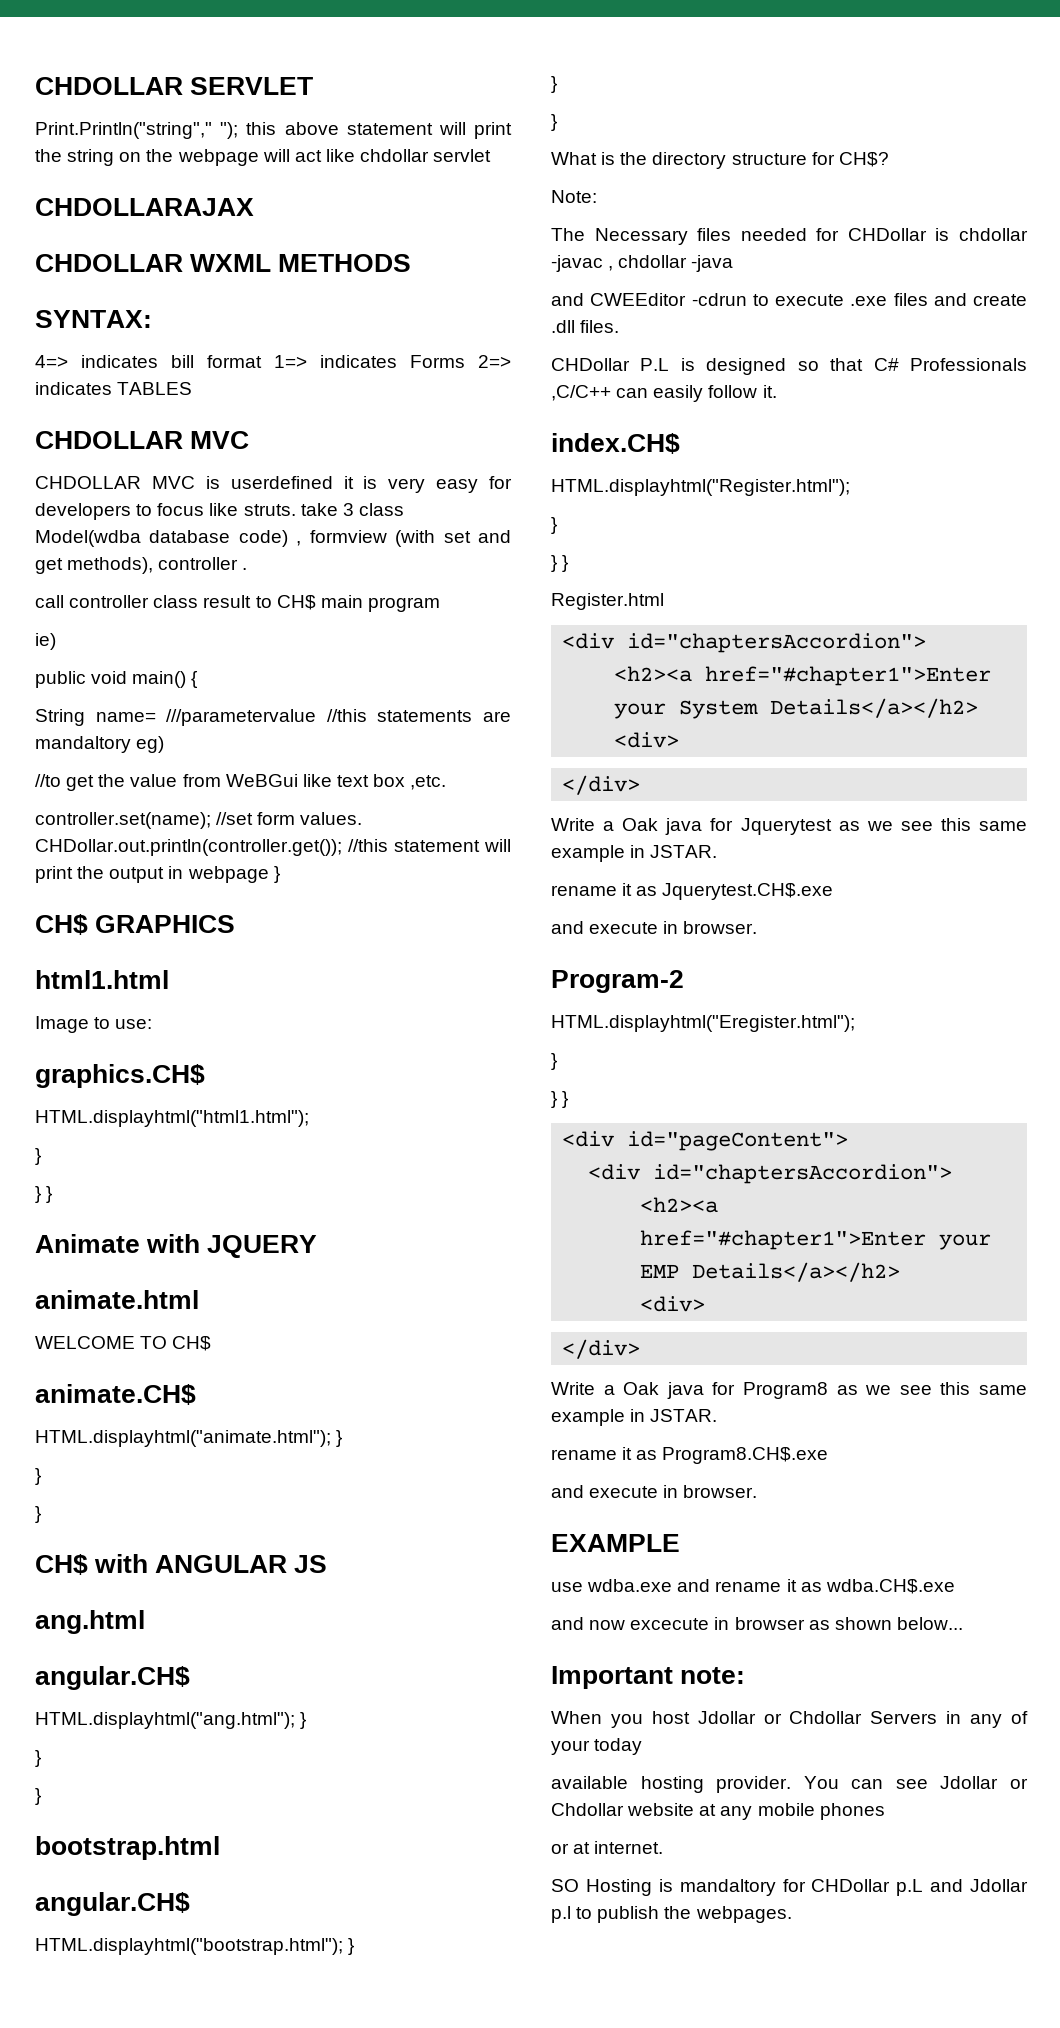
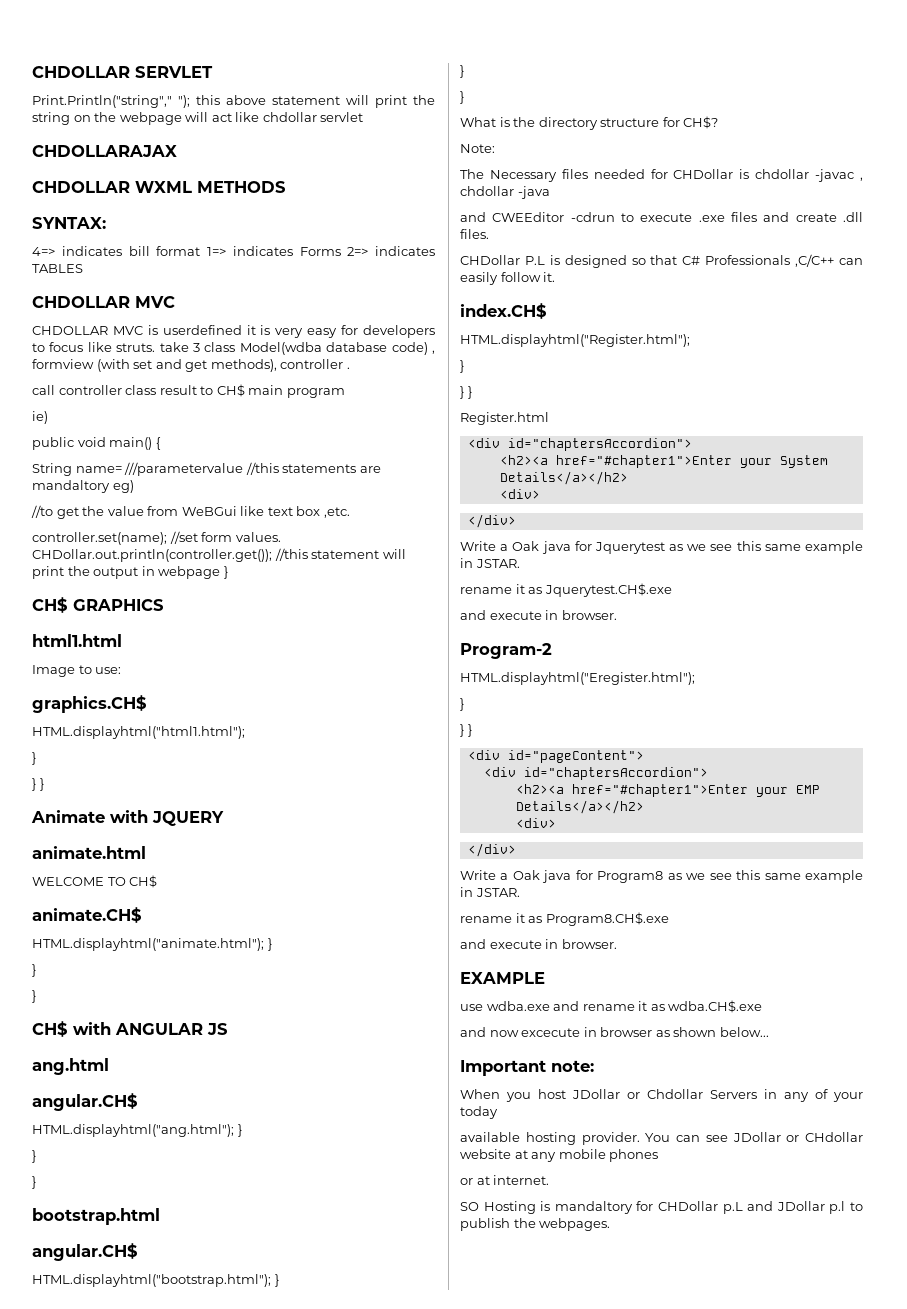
[697,1711,756,1724] Jdollar -> [572,1089,620,1099] JDollar
[940,1776,1028,1789] [551,1803,624,1816] Jdollar or Chdollar -> [732,1132,863,1142] JDollar or CHdollar
[970,1879,1028,1892] Jdollar -> [776,1201,825,1211] JDollar

